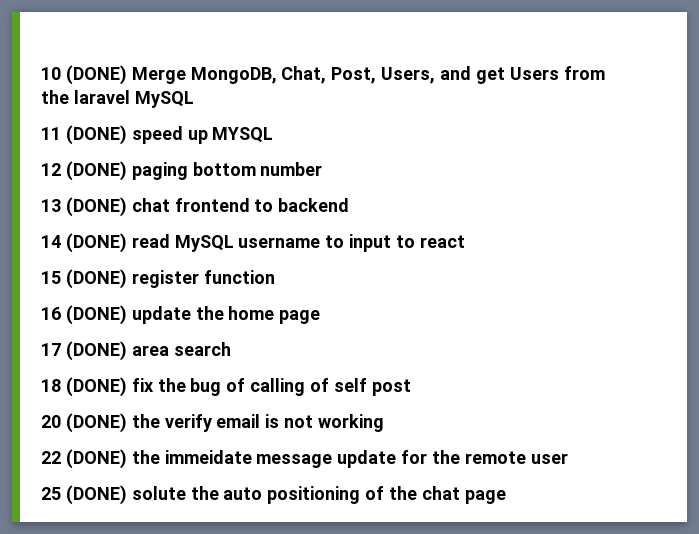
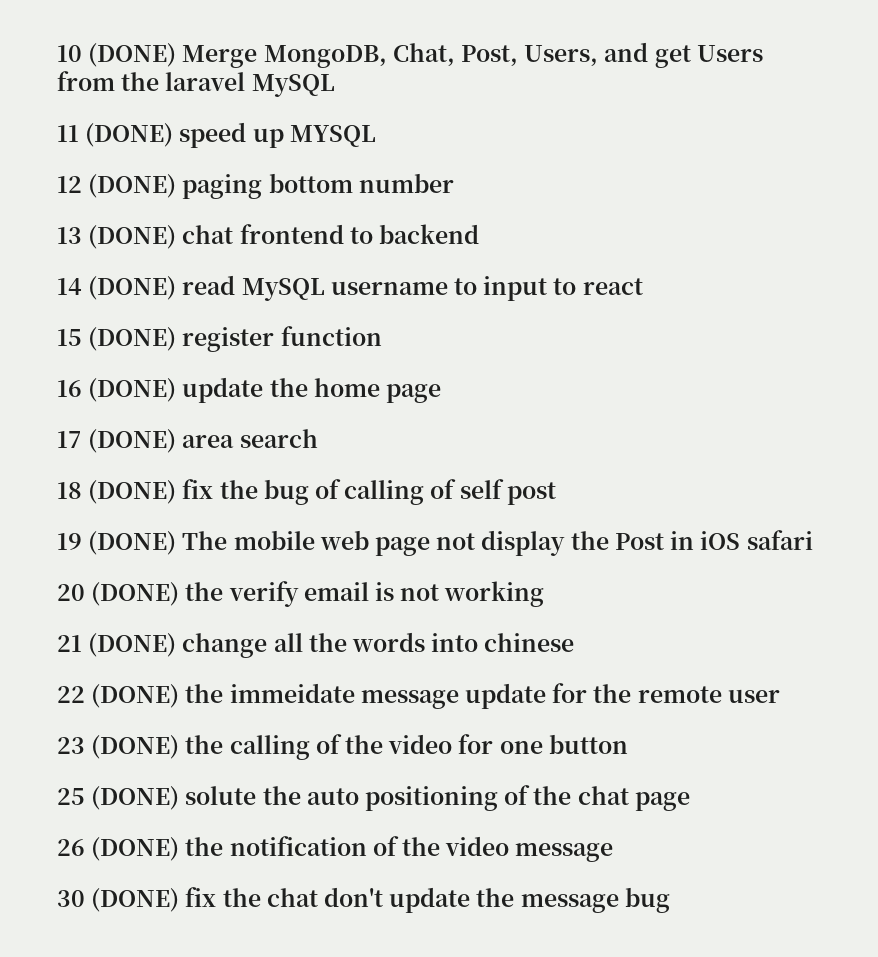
(411, 387) none -> [57,530,813,556] // 19 (DONE) The mobile web page not display the Post in iOS safari
(385, 423) none -> [57,632,575,658] // 21 (DONE) change all the words into chinese
(568, 458) none -> [57,734,628,760] // 23 (DONE) the calling of the video for one button
(506, 497) none -> [57,836,614,862] [57,887,670,913] // 26 (DONE) the notification of the video message // 30 (DONE) fix the chat don't update the message bug

